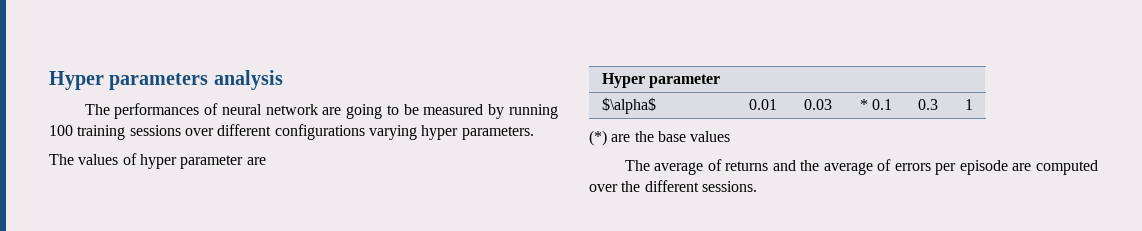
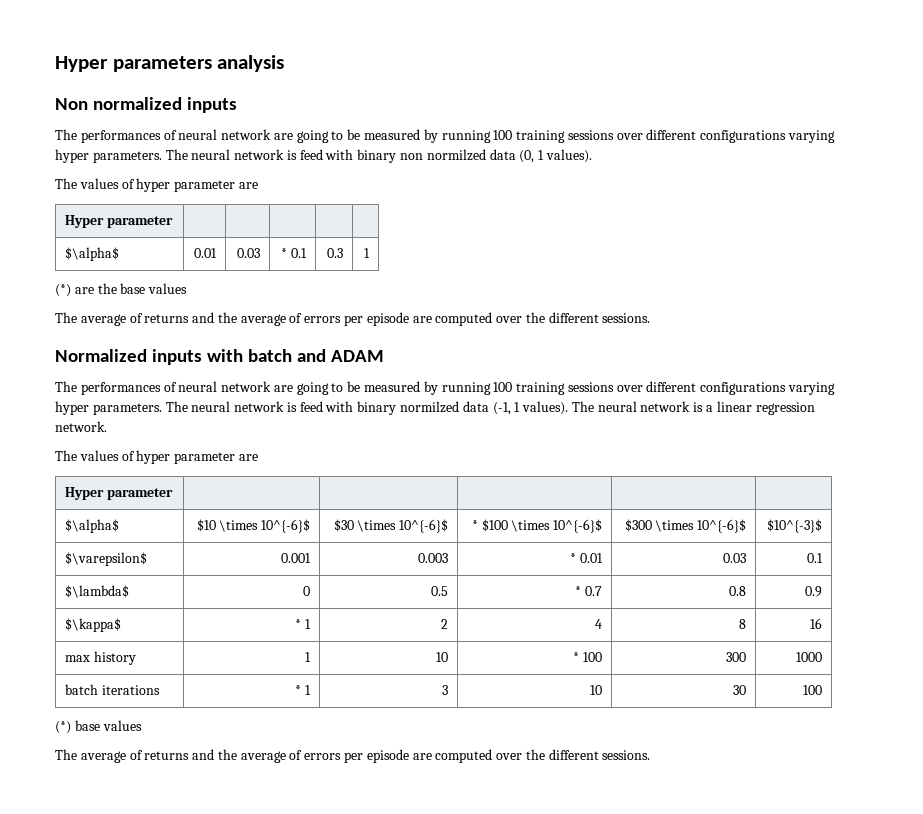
(283, 80) none -> [55,97,237,113] // Non normalized inputs
(534, 133) none -> [165,149,592,163] The neural network is feed with binary non normilzed data (0, 1 values).
(757, 186) none -> [55,349,384,365] [55,381,836,395] [55,401,815,415] [55,421,107,432] [55,450,258,464] [64,487,173,500] [64,519,119,533] [196,519,311,533] [333,519,449,533] [471,519,603,533] [624,519,747,533] [767,519,823,533] [64,552,147,566] [281,553,312,563] [418,553,449,563] [570,553,604,563] [723,553,747,563] [807,553,824,563] [64,585,129,598] [303,586,311,596] [431,586,449,596] [575,586,603,596] [729,586,747,596] [805,586,823,597] [64,618,121,632] [295,619,312,629] [441,619,449,629] [595,619,603,629] [739,619,747,629] [810,618,823,629] [64,651,136,665] [305,652,312,662] [436,652,449,662] [573,652,603,662] [726,652,747,662] [796,652,823,662] [64,684,160,695] [295,685,312,695] [442,685,449,695] [590,685,603,695] [733,685,747,695] [803,685,823,695] [55,720,142,734] [55,749,651,763] // Normalized inputs with batch and ADAM // The performances of neural network are going to be measured by running 100 training sessions over different configurations varying hyper parameters. The neural network is feed with binary normilzed data (-1, 1 values). The neural network is a linear regression network. // The values of hyper parameter are // Hyper parameter | | | | | // $\alpha$ | $10 \times 10^{-6}$ | $30 \times 10^{-6}$ | * $100 \times 10^{-6}$ | $300 \times 10^{-6}$ | $10^{-3}$ // $\varepsilon$ | 0.001 | 0.003 | * 0.01 | 0.03 | 0.1 // $\lambda$ | 0 | 0.5 | * 0.7 | 0.8 | 0.9 // $\kappa$ | * 1 | 2 | 4 | 8 | 16 // max history | 1 | 10 | * 100 | 300 | 1000 // batch iterations | * 1 | 3 | 10 | 30 | 100 // (*) base values // The average of returns and the average of errors per episode are computed over the different sessions.

